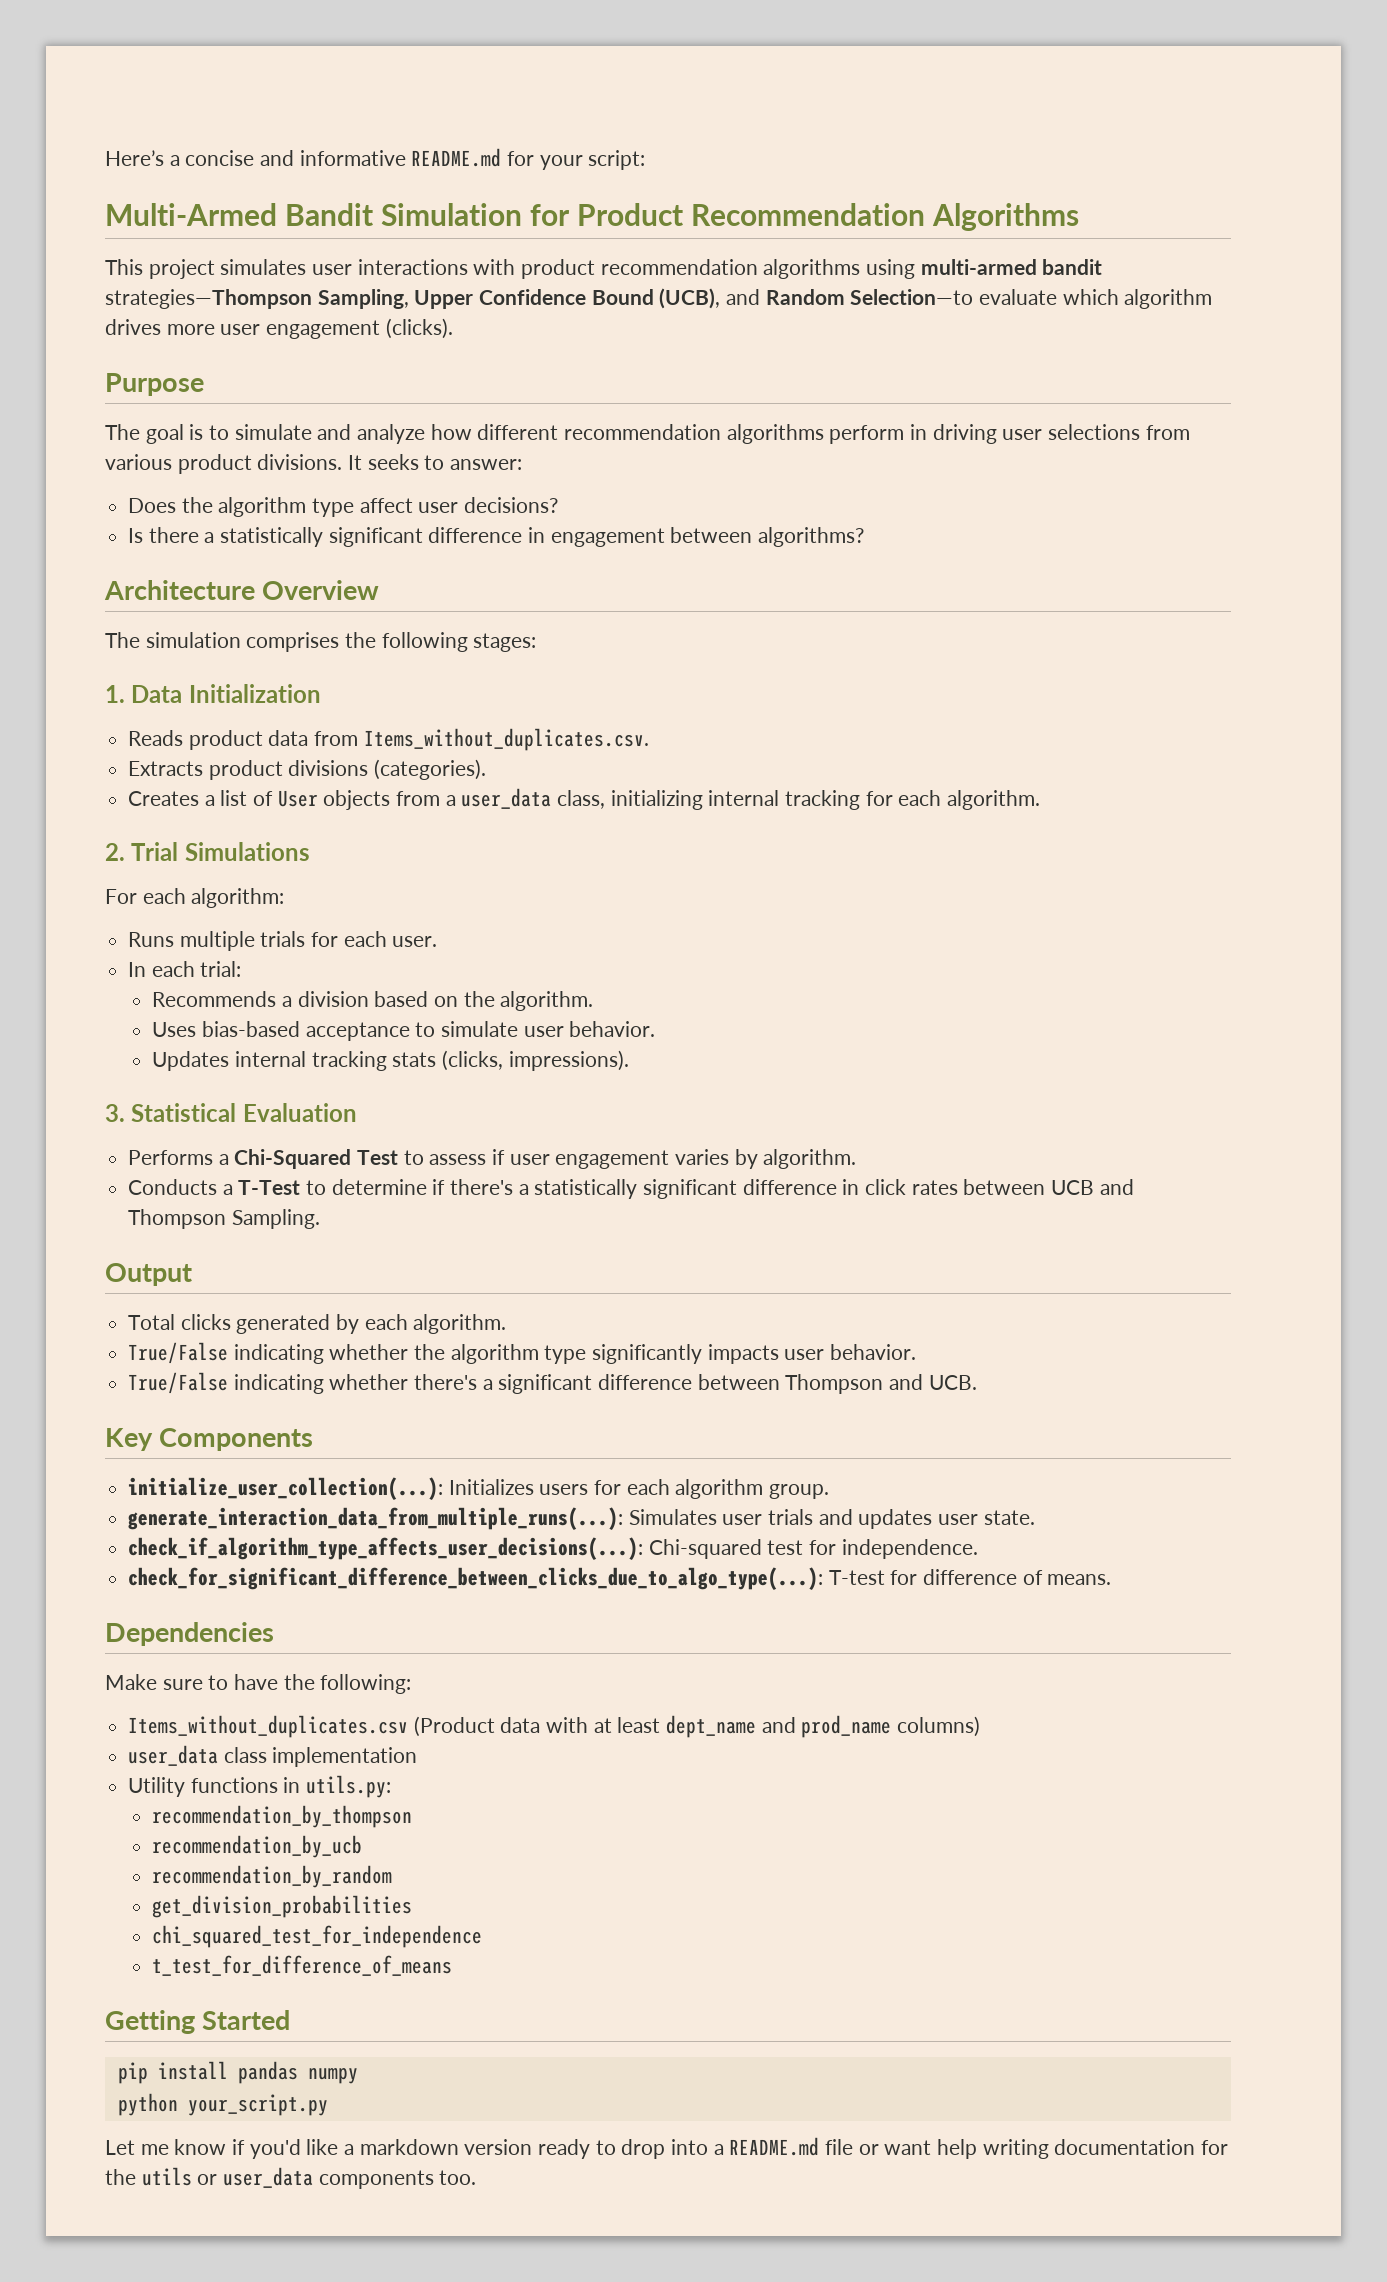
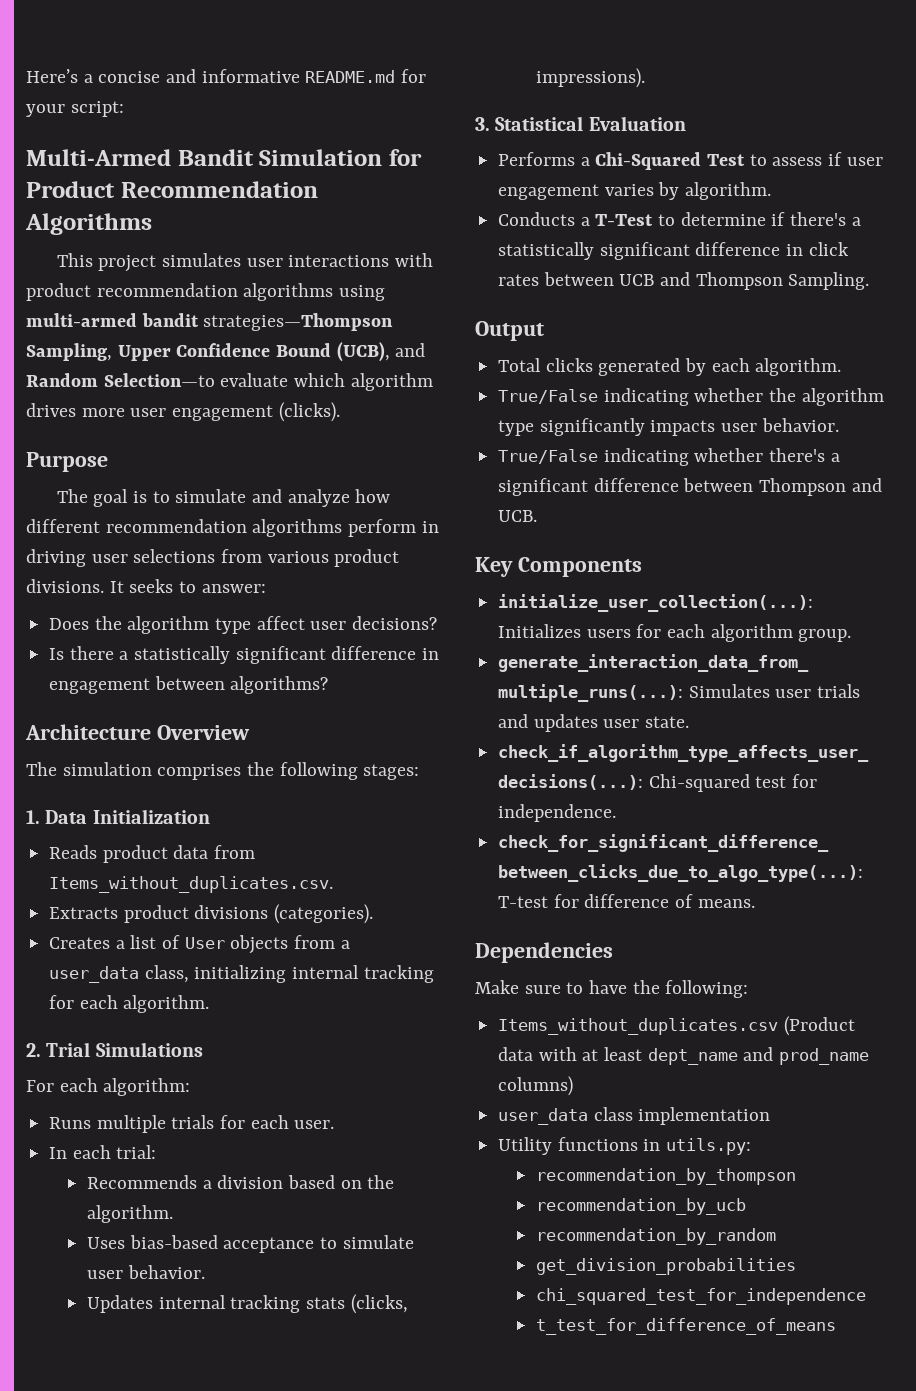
[105,2010,291,2034] [117,2061,358,2084] [117,2093,328,2116] [105,2137,1229,2159] [105,2167,477,2189] // Getting Started // pip install pandas numpy // python your_script.py // Let me know if you'd like a markdown version ready to drop into a README.md file or want help writing documentation for the utils or user_data components too. -> (836, 1326) none

